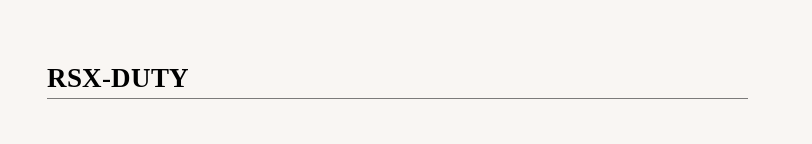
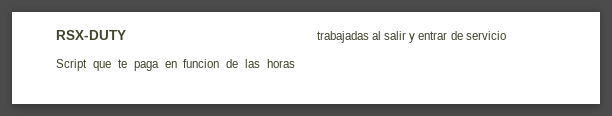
(189, 78) none -> [56,59,295,71] [317,31,506,43] // Script que te paga en funcion de las horas trabajadas al salir y entrar de servicio

